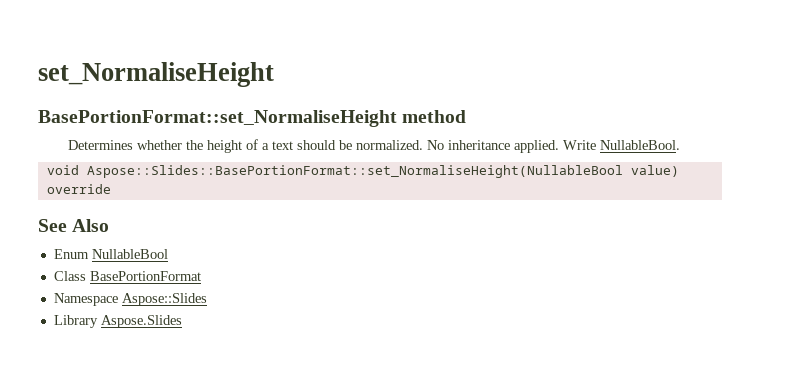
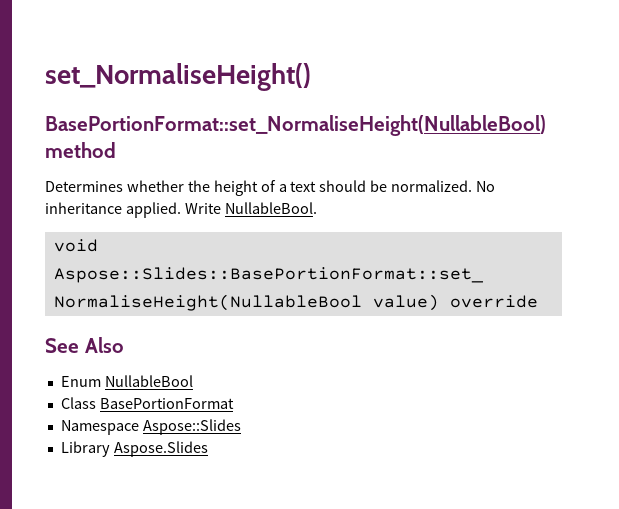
[38,62,274,87] [38,110,397,127] set_NormaliseHeight // BasePortionFormat::set_NormaliseHeight -> [45,63,311,91] [45,115,546,136] set_NormaliseHeight() // BasePortionFormat::set_NormaliseHeight(NullableBool)

